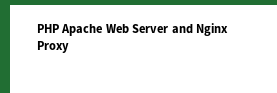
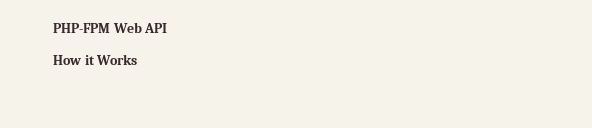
[37,23,228,36] [37,41,69,53] PHP Apache Web Server and Nginx Proxy -> [53,22,168,33] [53,54,138,65] PHP-FPM Web API // How it Works

